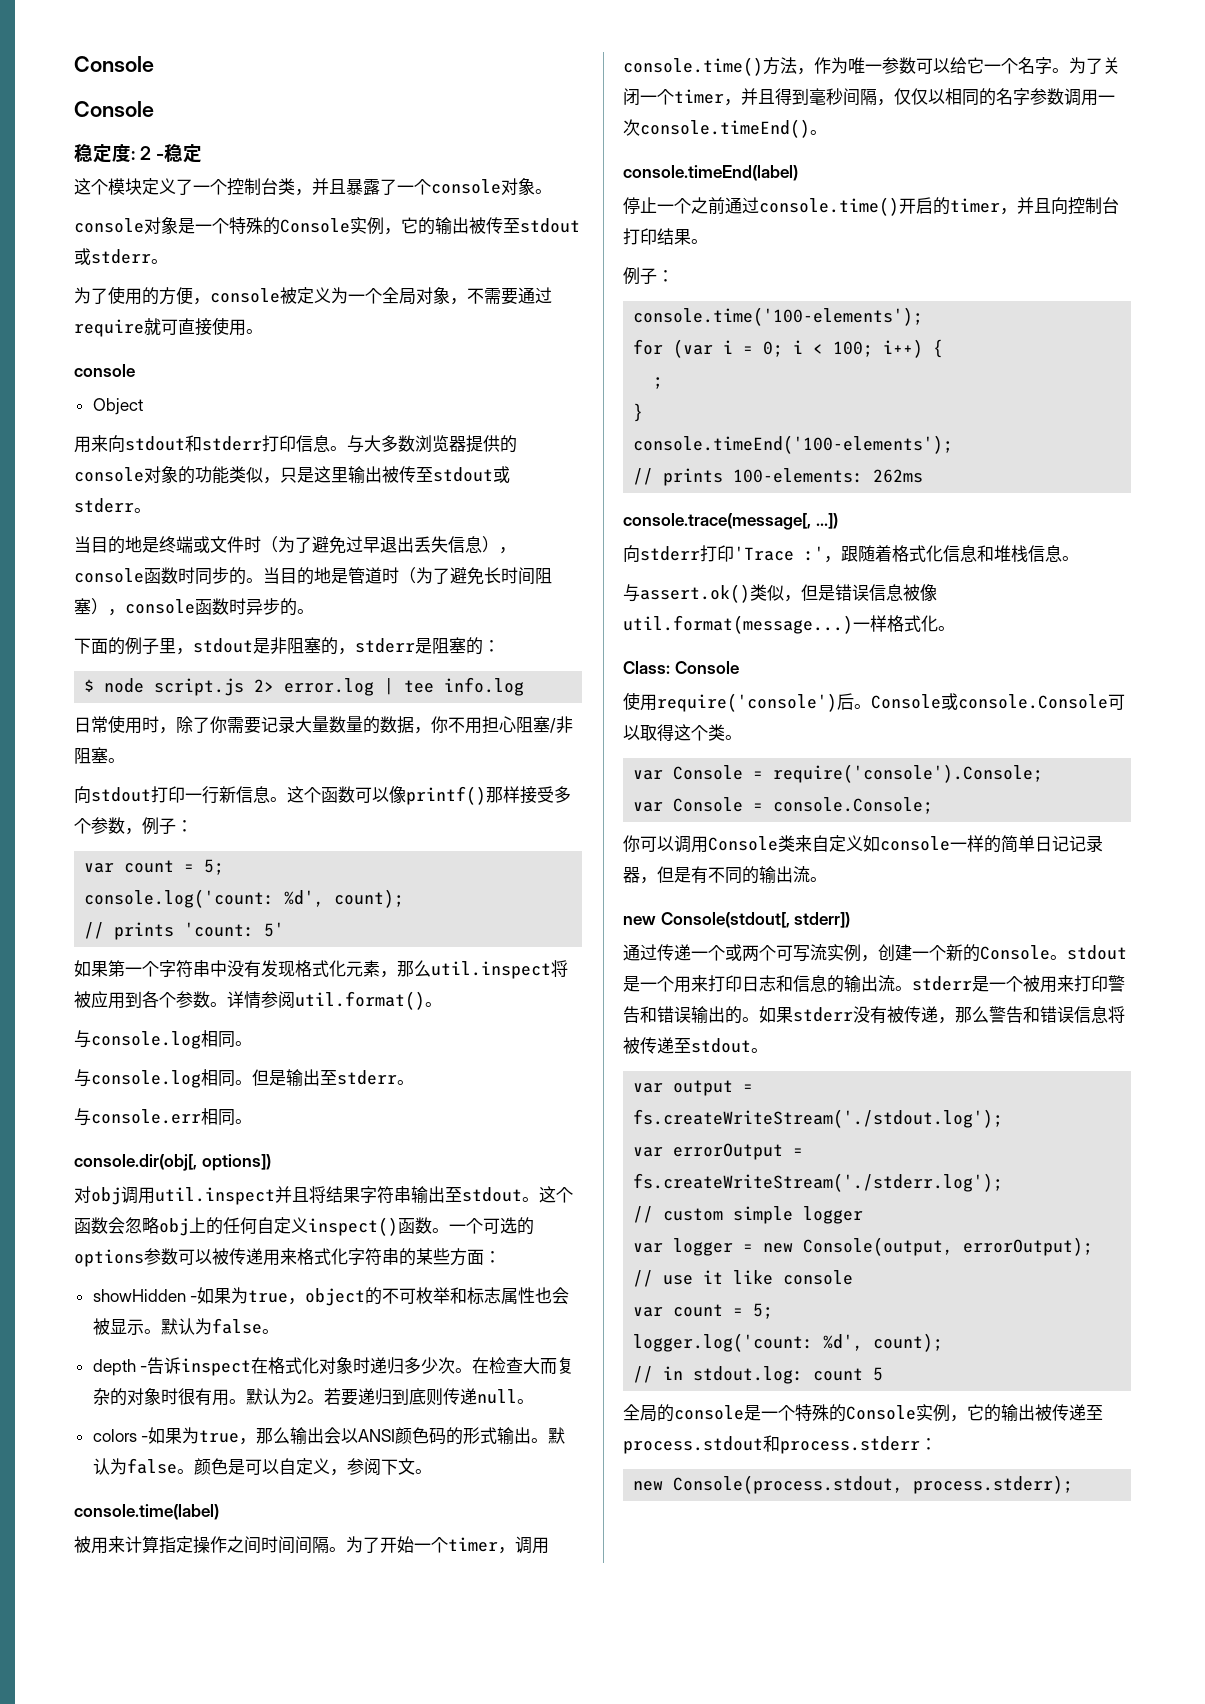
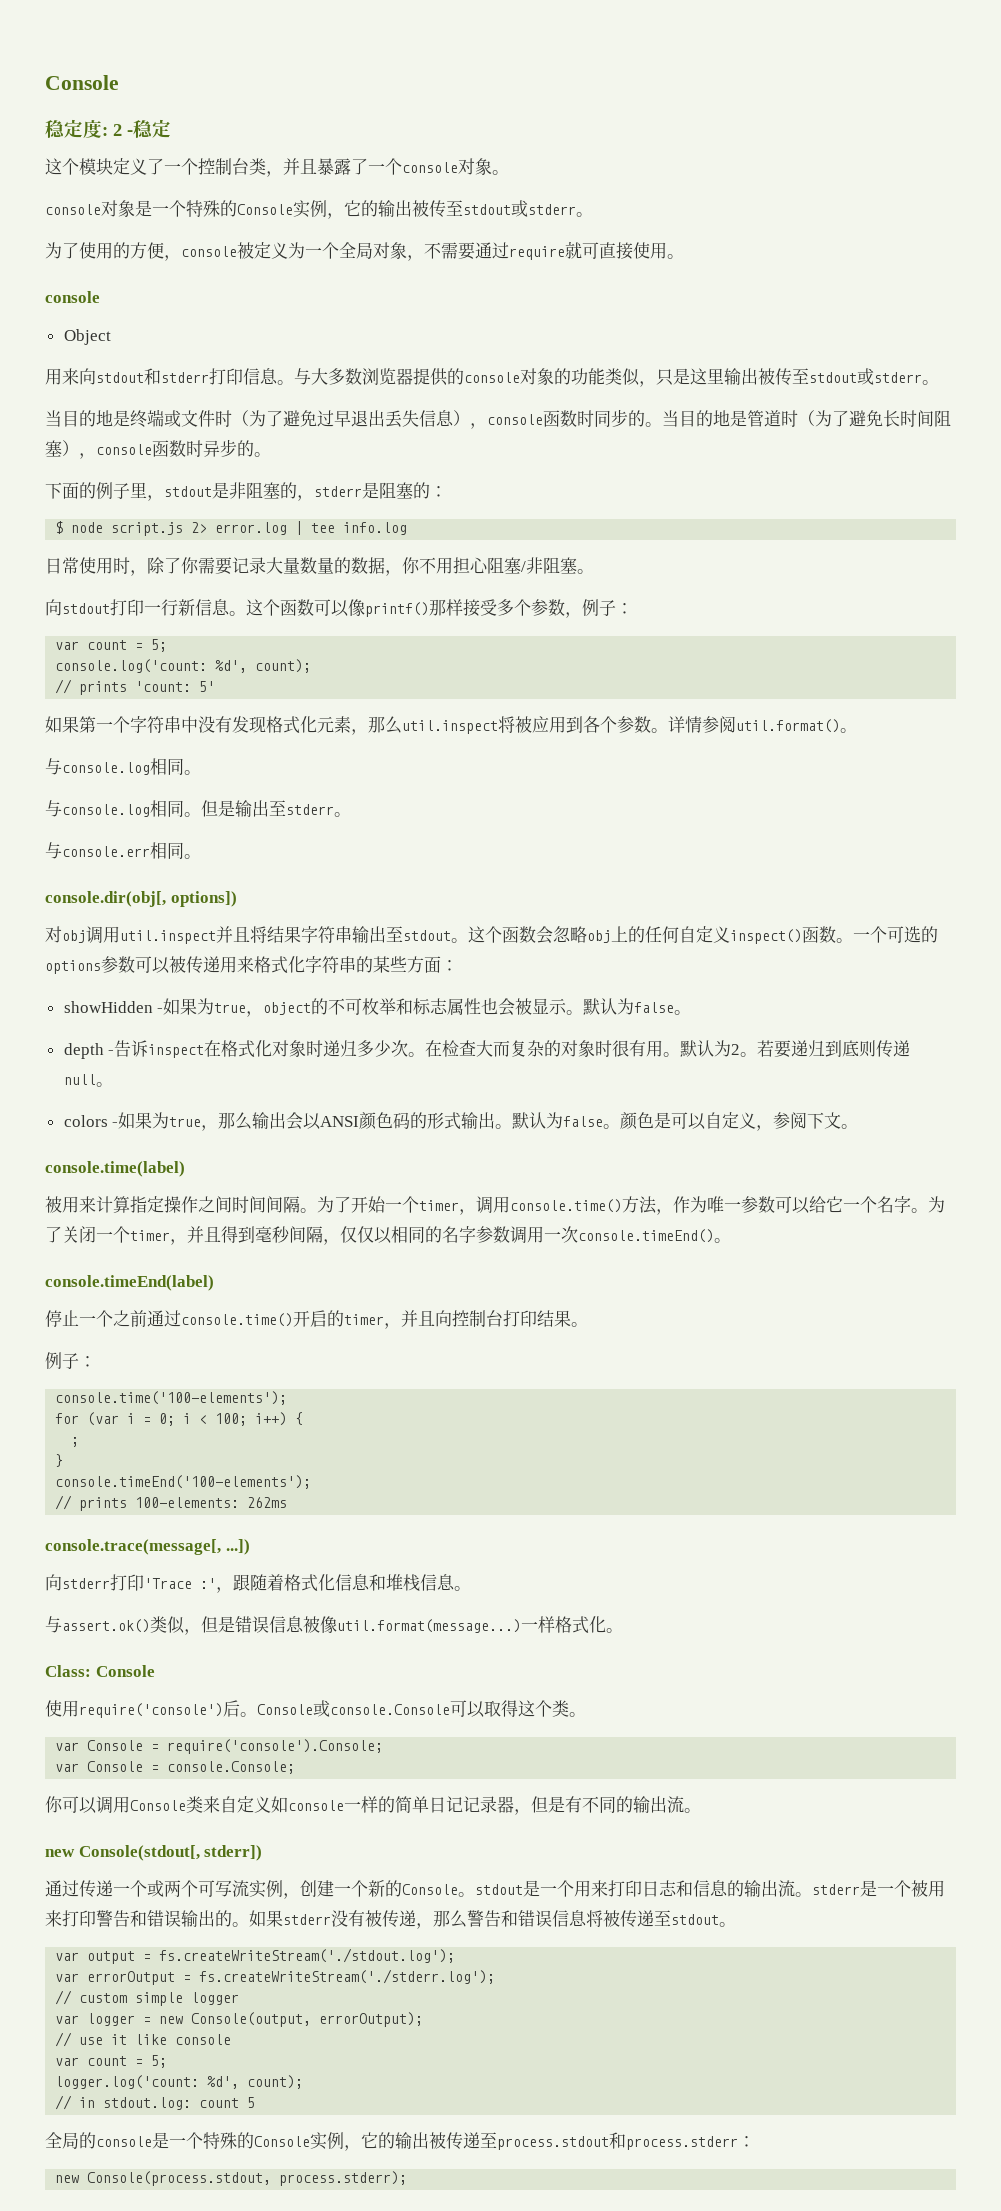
[74,56,154,72] [74,101,154,117] Console // Console -> [45,75,119,90] Console

